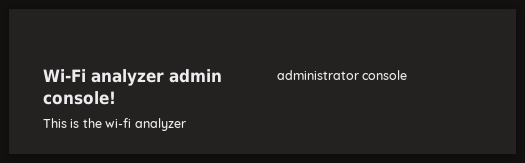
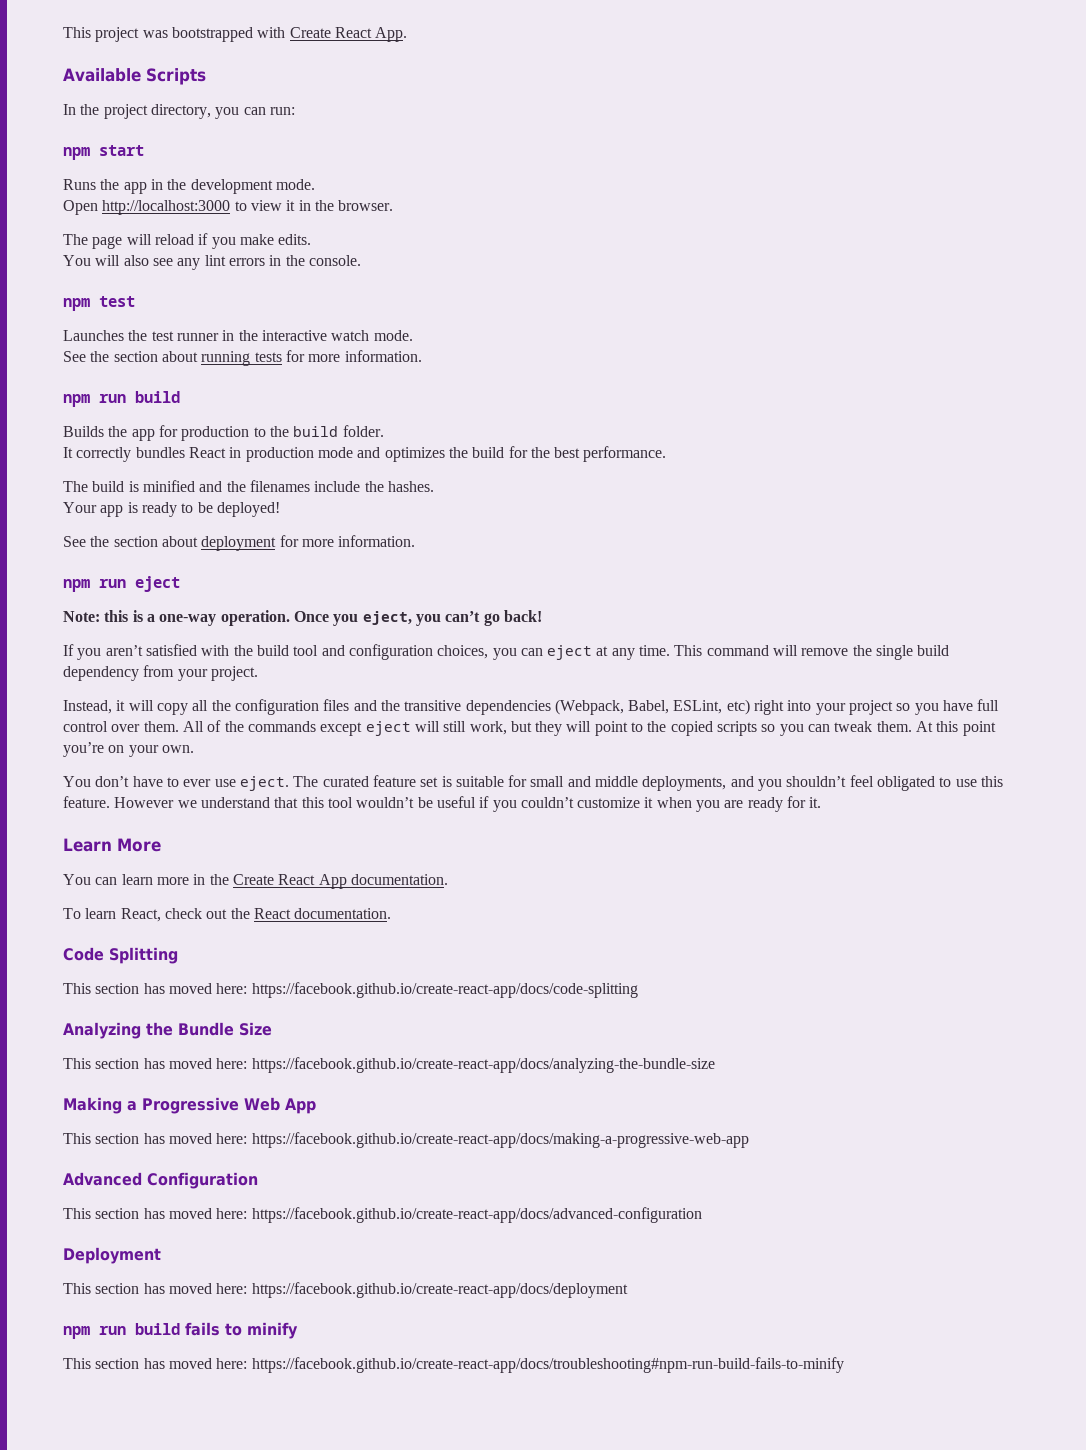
[43,69,222,86] [43,91,116,105] [43,118,186,131] [277,70,408,80] Wi-Fi analyzer admin console! // This is the wi-fi analyzer administrator console -> [63,27,408,42] [63,68,206,85] [63,104,295,119] [63,145,144,160] [63,179,315,194] [63,200,394,215] [63,233,312,249] [63,255,361,270] [63,296,135,311] [63,330,413,341] [63,350,422,366] [63,391,180,407] [63,425,384,441] [63,446,667,462] [63,480,434,492] [63,502,280,517] [63,535,416,551] [63,576,180,592] [63,610,542,626] [63,644,950,660] [63,665,258,681] [63,699,1000,715] [63,720,996,736] [63,742,194,757] [63,775,1004,791] [63,796,822,812] [63,838,161,852] [63,874,448,889] [63,908,392,922] [63,947,178,964] [63,982,638,998] [63,1022,272,1039] [63,1057,715,1073] [63,1097,316,1114] [63,1132,749,1148] [63,1172,258,1189] [63,1207,702,1223] [63,1247,161,1264] [63,1282,628,1298] [63,1322,298,1339] [63,1357,844,1373] This project was bootstrapped with Create React App. // Available Scripts // In the project directory, you can run: // npm start // Runs the app in the development mode. // Open http://localhost:3000 to view it in the browser. // The page will reload if you make edits. // You will also see any lint errors in the console. // npm test // Launches the test runner in the interactive watch mode. // See the section about running tests for more information. // npm run build // Builds the app for production to the build folder. // It correctly bundles React in production mode and optimizes the build for the best performance. // The build is minified and the filenames include the hashes. // Your app is ready to be deployed! // See the section about deployment for more information. // npm run eject // Note: this is a one-way operation. Once you eject, you can’t go back! // If you aren’t satisfied with the build tool and configuration choices, you can eject at any time. This command will remove the single build dependency from your project. // Instead, it will copy all the configuration files and the transitive dependencies (Webpack, Babel, ESLint, etc) right into your project so you have full control over them. All of the commands except eject will still work, but they will point to the copied scripts so you can tweak them. At this point you’re on your own. // You don’t have to ever use eject. The curated feature set is suitable for small and middle deployments, and you shouldn’t feel obligated to use this feature. However we understand that this tool wouldn’t be useful if you couldn’t customize it when you are ready for it. // Learn More // You can learn more in the Create React App documentation. // To learn React, check out the React documentation. // Code Splitting // This section has moved here: https://facebook.github.io/create-react-app/docs/code-splitting // Analyzing the Bundle Size // This section has moved here: https://facebook.github.io/create-react-app/docs/analyzing-the-bundle-size // Making a Progressive Web App // This section has moved here: https://facebook.github.io/create-react-app/docs/making-a-progressive-web-app // Advanced Configuration // This section has moved here: https://facebook.github.io/create-react-app/docs/advanced-configuration // Deployment // This section has moved here: https://facebook.github.io/create-react-app/docs/deployment // npm run build fails to minify // This section has moved here: https://facebook.github.io/create-react-app/docs/troubleshooting#npm-run-build-fails-to-minify

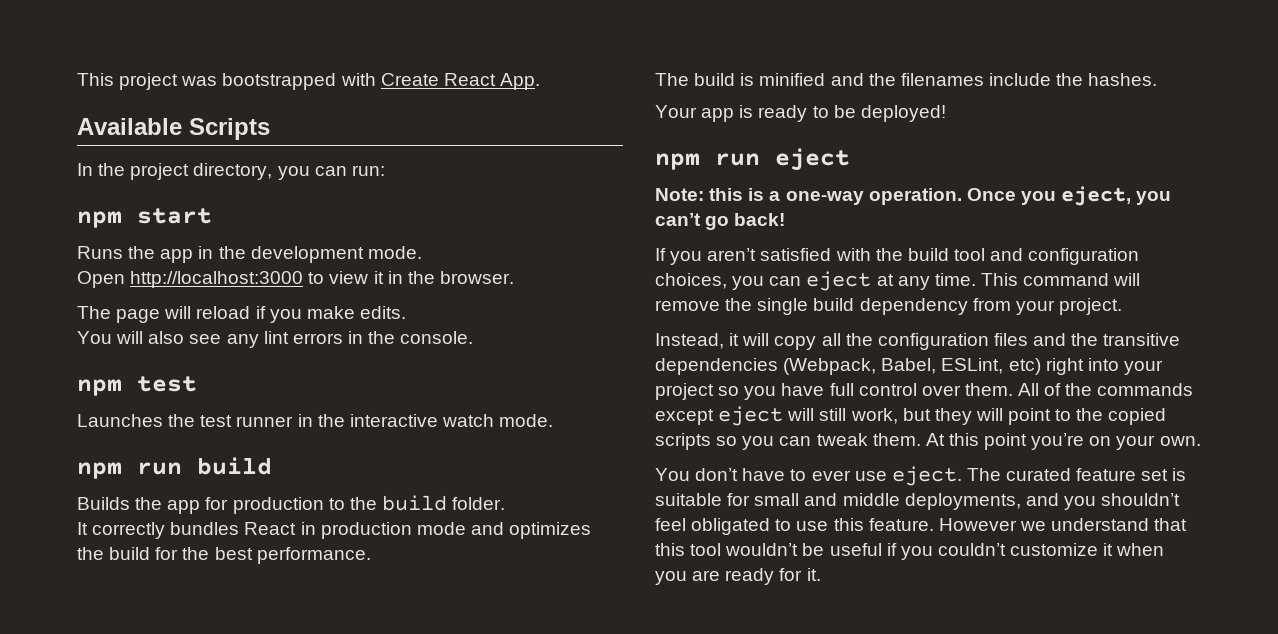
[63,350,422,366] // See the section about running tests for more information. -> (554, 420) none
[63,535,416,551] // See the section about deployment for more information. -> (946, 113) none
[63,838,161,852] [63,874,448,889] [63,908,392,922] [63,947,178,964] [63,982,638,998] [63,1022,272,1039] [63,1057,715,1073] [63,1097,316,1114] [63,1132,749,1148] [63,1172,258,1189] [63,1207,702,1223] [63,1247,161,1264] [63,1282,628,1298] [63,1322,298,1339] [63,1357,844,1373] // Learn More // You can learn more in the Create React App documentation. // To learn React, check out the React documentation. // Code Splitting // This section has moved here: https://facebook.github.io/create-react-app/docs/code-splitting // Analyzing the Bundle Size // This section has moved here: https://facebook.github.io/create-react-app/docs/analyzing-the-bundle-size // Making a Progressive Web App // This section has moved here: https://facebook.github.io/create-react-app/docs/making-a-progressive-web-app // Advanced Configuration // This section has moved here: https://facebook.github.io/create-react-app/docs/advanced-configuration // Deployment // This section has moved here: https://facebook.github.io/create-react-app/docs/deployment // npm run build fails to minify // This section has moved here: https://facebook.github.io/create-react-app/docs/troubleshooting#npm-run-build-fails-to-minify -> (821, 574) none

